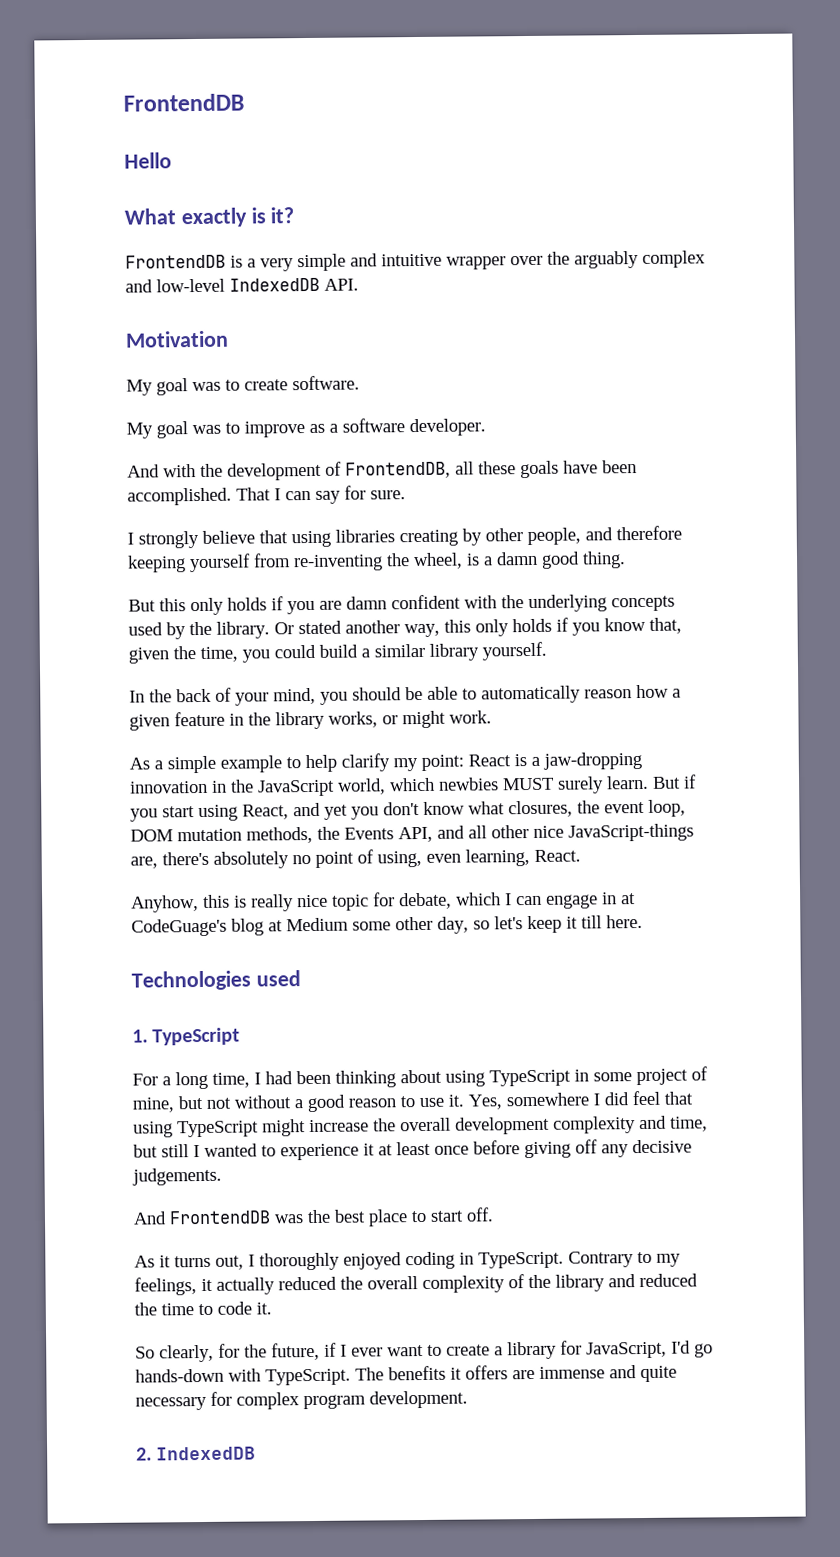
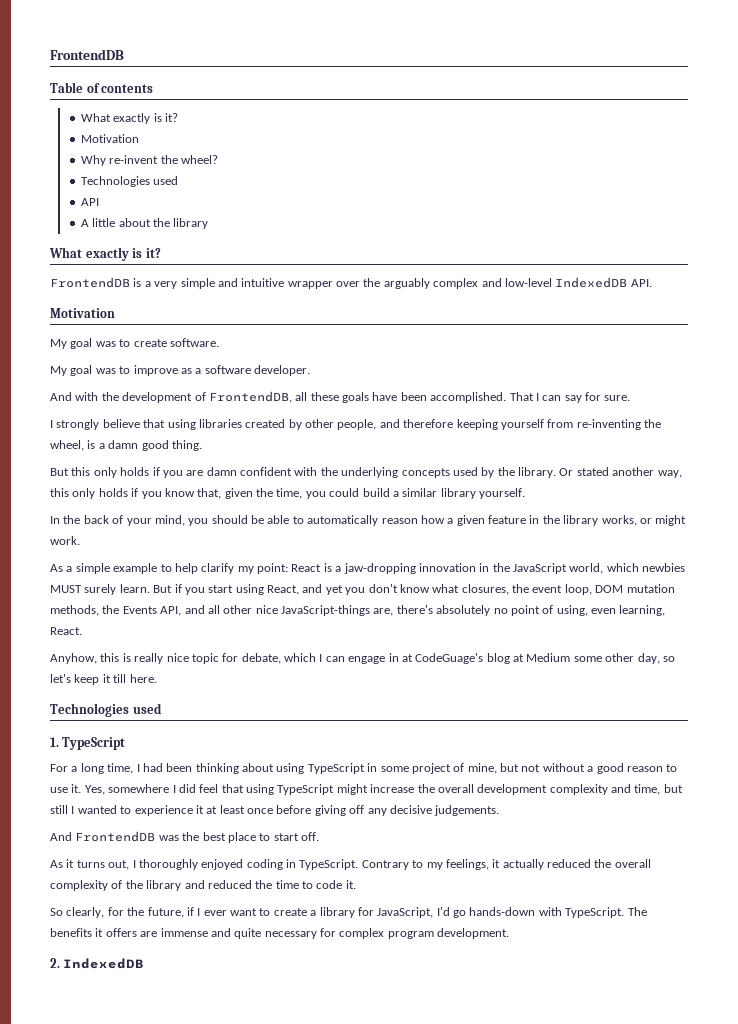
[124,152,172,169] Hello -> [50,82,154,93] [80,113,178,124] [80,134,139,143] [80,155,218,166] [80,176,179,187] [80,198,99,206] [80,218,209,229] Table of contents // What exactly is it? // Motivation // Why re-invent the wheel? // Technologies used // API // A little about the library
[399,529,458,547] creating -> [245,419,286,428] created

